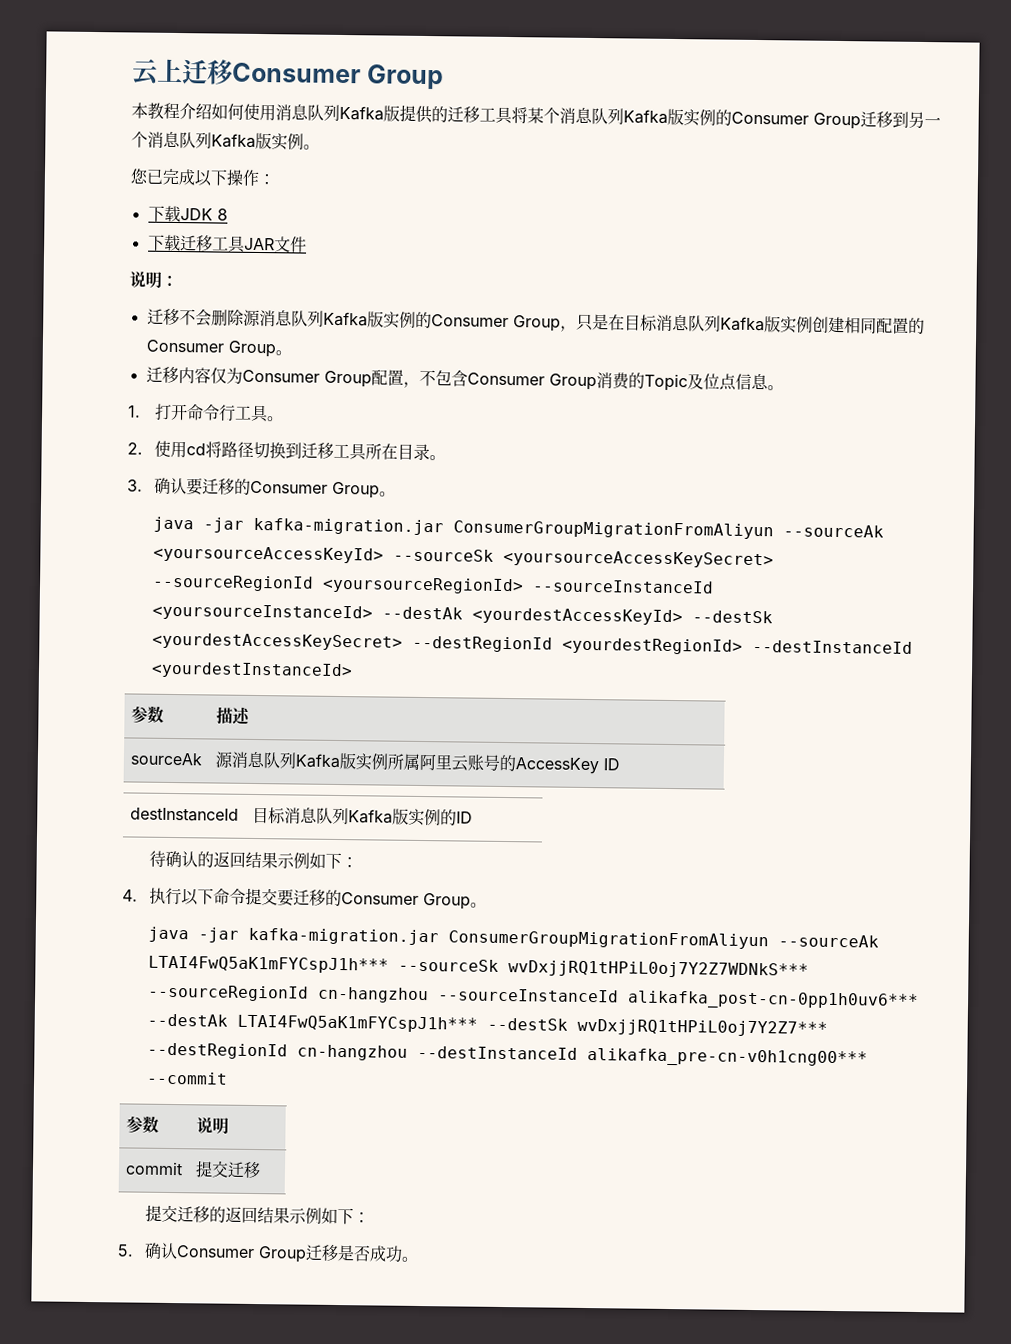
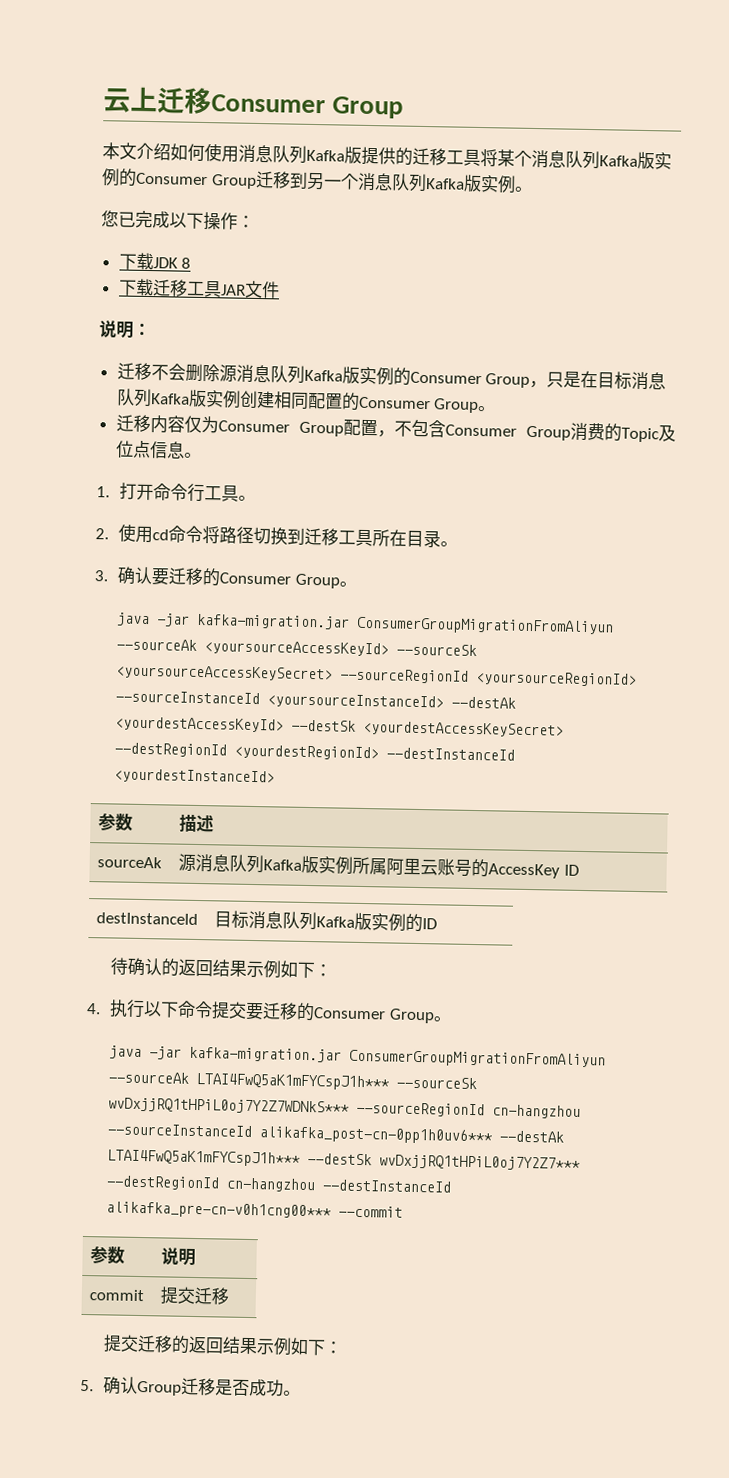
[147,102,180,120] 教程 -> [119,142,137,160] 文
(207, 449) none -> [168,525,204,544] 命令
[176,1245,256,1259] Consumer -> (139, 1385) none

